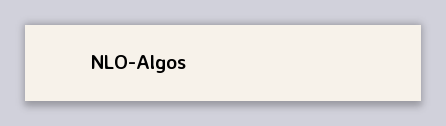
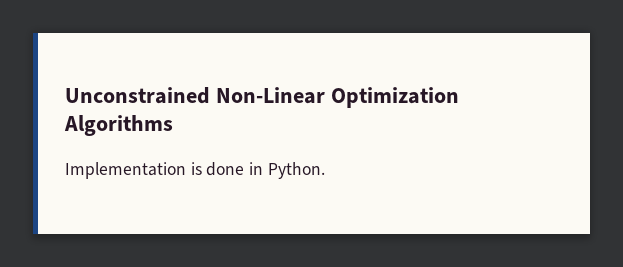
[90,55,186,73] NLO-Algos -> [65,87,459,108] [64,115,173,136] [65,162,325,179] Unconstrained Non-Linear Optimization Algorithms // Implementation is done in Python.

